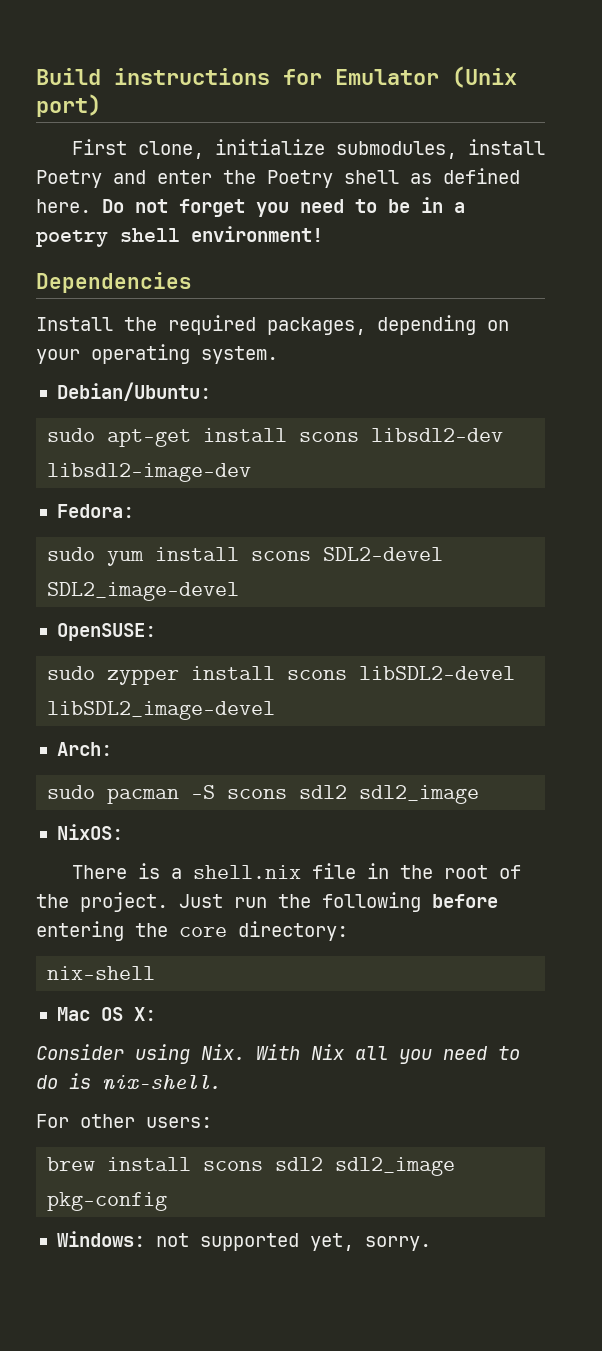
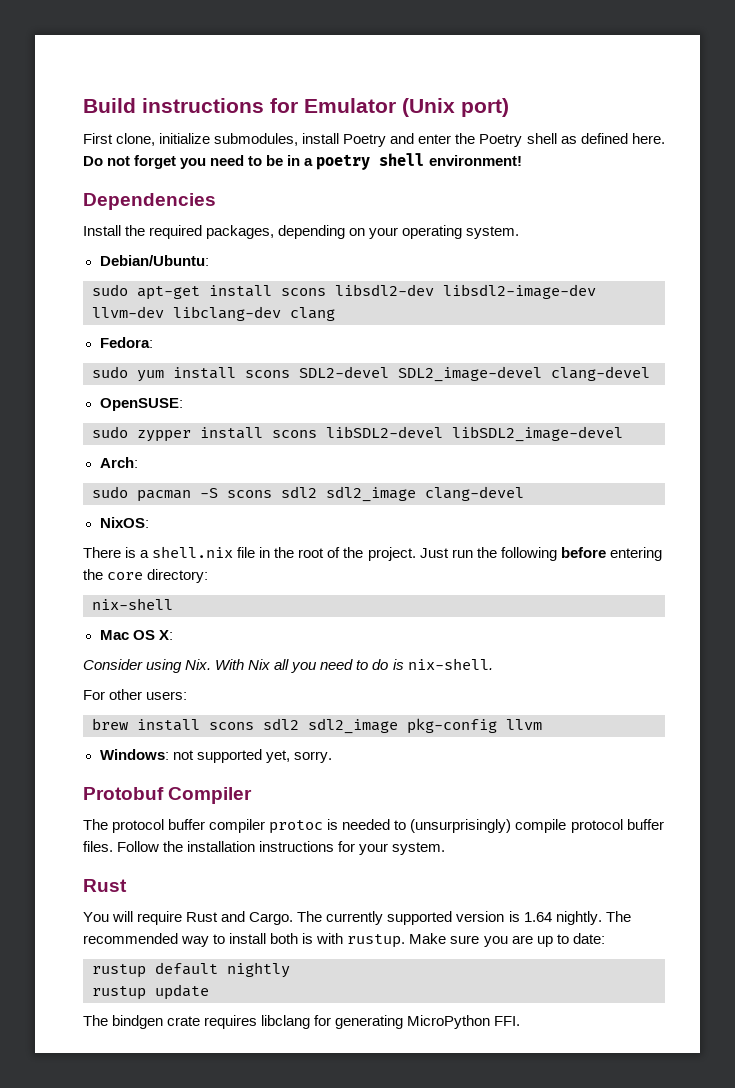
(252, 472) none -> [92,306,335,321] llvm-dev libclang-dev clang
(240, 591) none -> [551,366,650,381] clang-devel
(480, 794) none -> [425,486,524,501] clang-devel
(168, 1201) none -> [506,719,542,730] llvm
(431, 1243) none -> [83,787,253,804] [83,819,664,834] [83,841,446,855] [83,879,127,892] [83,911,631,925] [83,933,605,948] [92,962,290,978] [92,984,209,1000] [83,1015,521,1029] // Protobuf Compiler // The protocol buffer compiler protoc is needed to (unsurprisingly) compile protocol buffer files. Follow the installation instructions for your system. // Rust // You will require Rust and Cargo. The currently supported version is 1.64 nightly. The recommended way to install both is with rustup. Make sure you are up to date: // rustup default nightly // rustup update // The bindgen crate requires libclang for generating MicroPython FFI.

